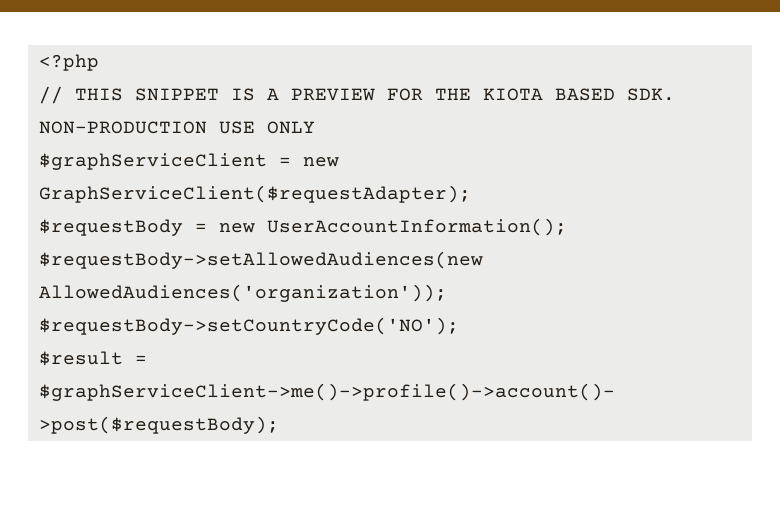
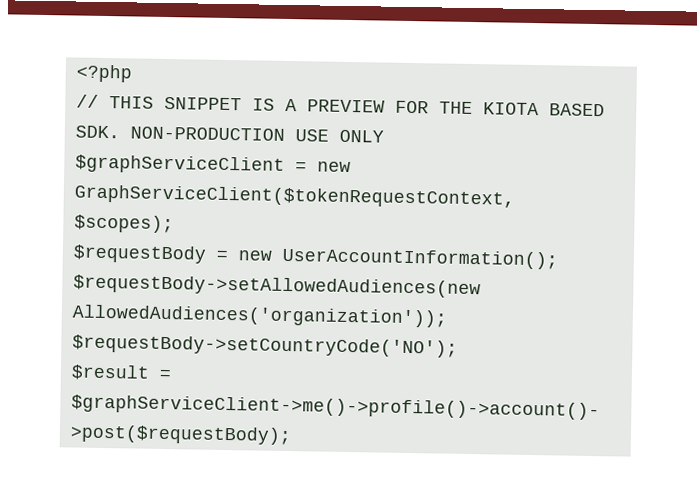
[38,185,471,203] GraphServiceClient($requestAdapter); -> [73,184,515,209] [73,214,174,234] GraphServiceClient($tokenRequestContext, $scopes);

